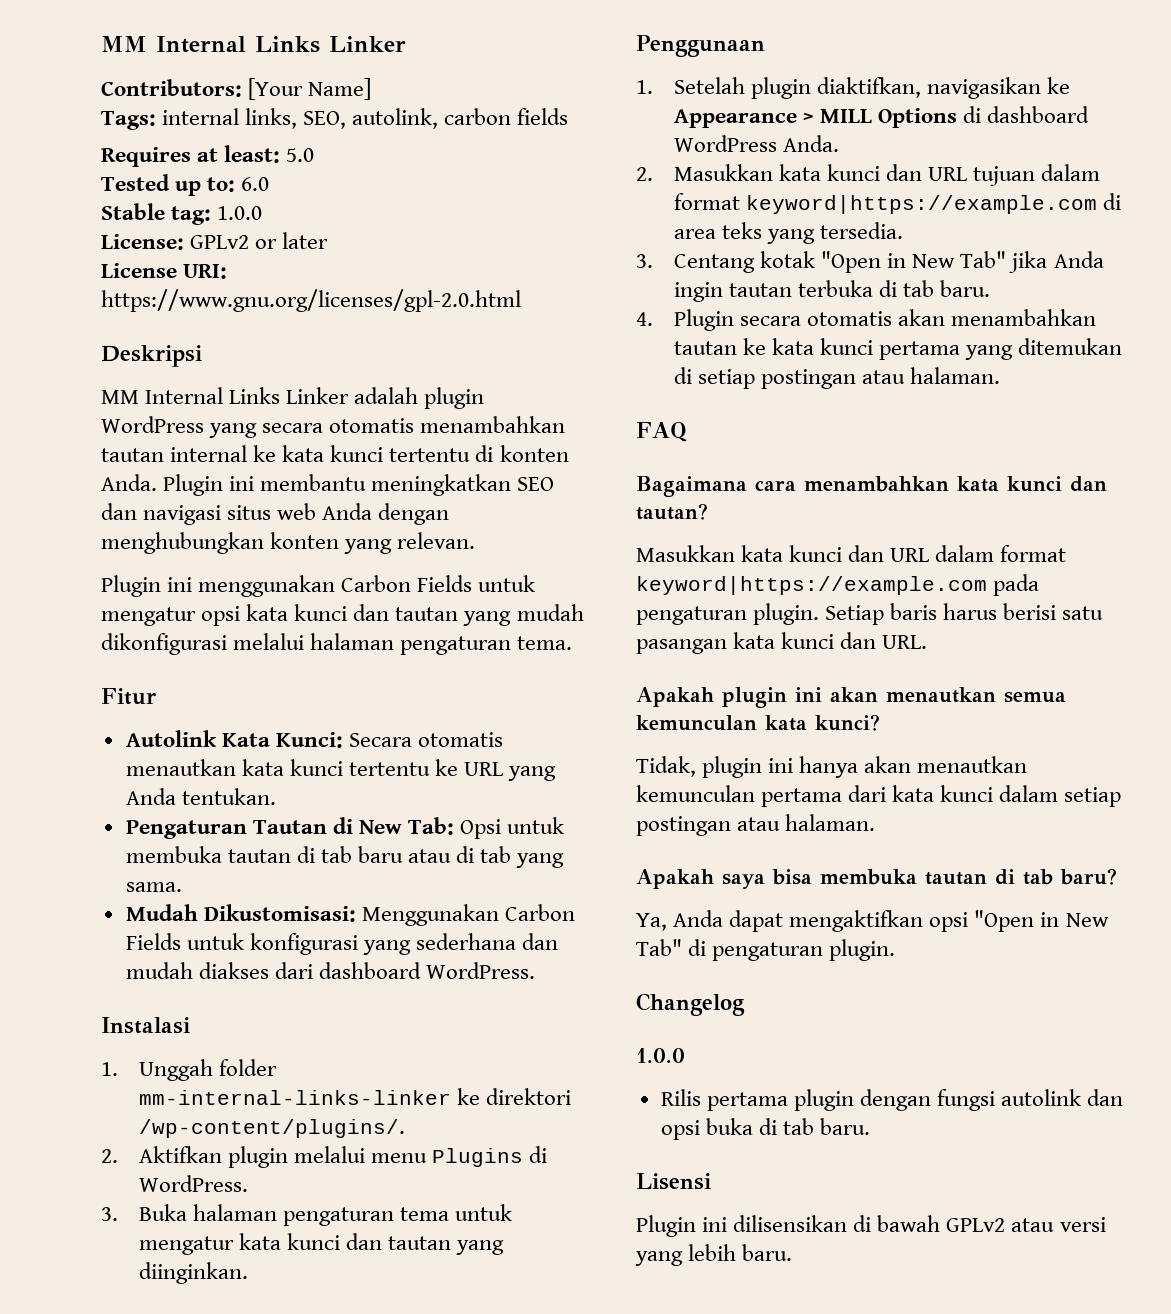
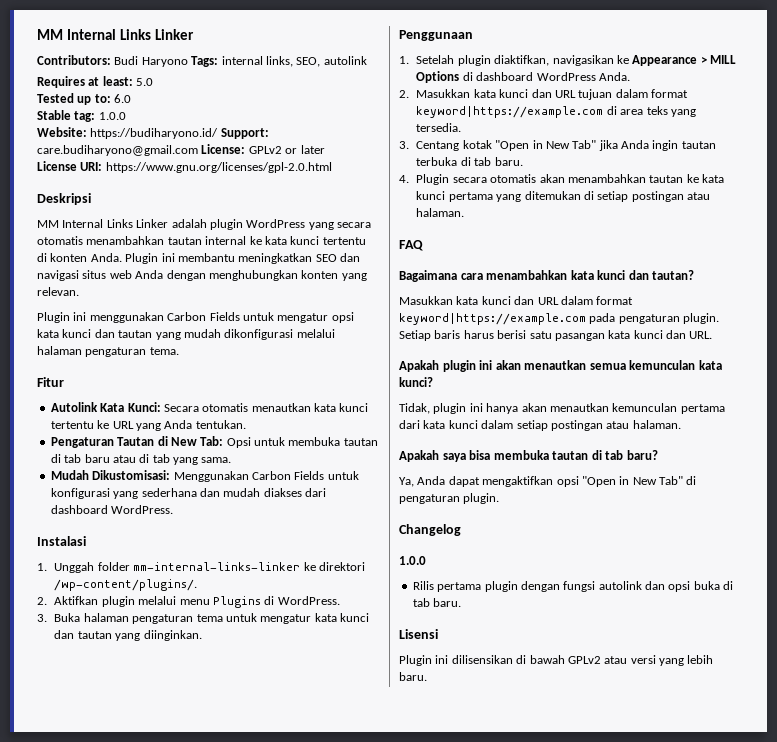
[248,78,372,100] [Your Name] // -> [114,56,188,67] Budi Haryono
[352,108,569,129] autolink, carbon fields -> [323,56,367,65] autolink
(263, 213) none -> [37,127,269,139] [37,145,198,156] Website: https://budiharyono.id/ Support: care.budiharyono@gmail.com

